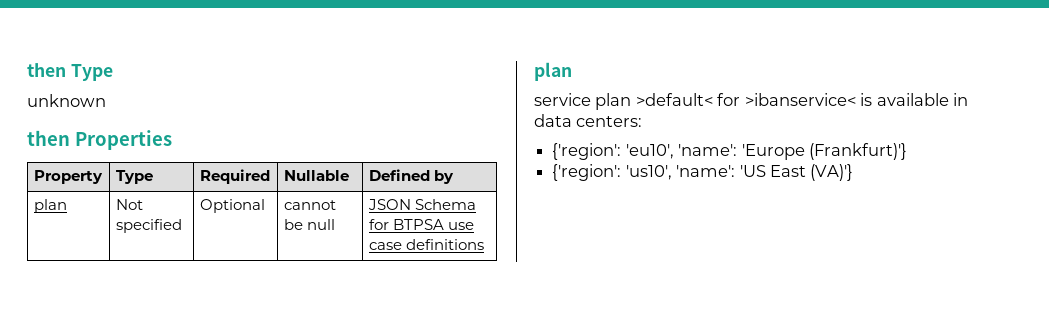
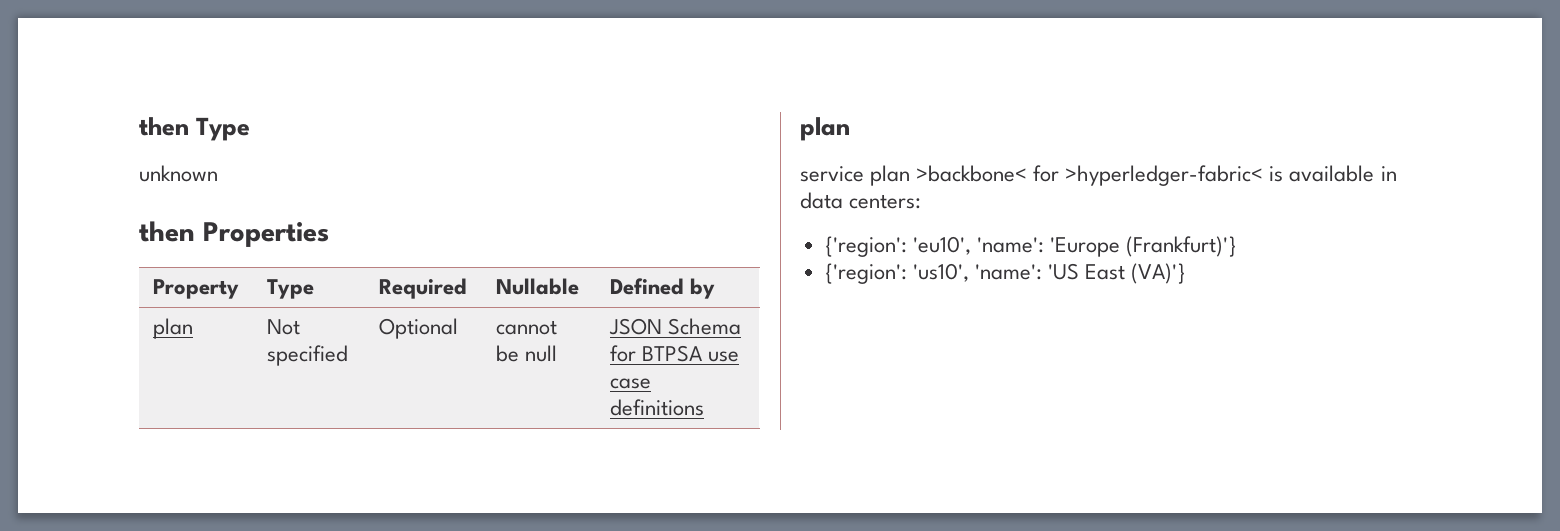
[635,93,856,106] >default< for >ibanservice< -> [916,165,1264,186] >backbone< for >hyperledger-fabric<

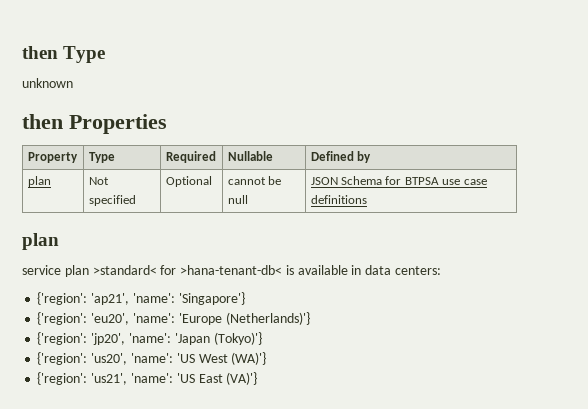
[916,165,1264,186] >backbone< for >hyperledger-fabric< -> [92,265,283,275] >standard< for >hana-tenant-db<
[912,236,971,255] 'eu10', -> [91,292,245,305] [37,312,130,325] 'ap21', 'name': 'Singapore'} // {'region': 'eu20',
[1126,236,1238,257] [824,263,969,284] (Frankfurt)'} // {'region': 'us10', -> [225,312,310,325] [37,332,262,345] [37,352,267,365] [37,372,128,385] (Netherlands)'} // {'region': 'jp20', 'name': 'Japan (Tokyo)'} // {'region': 'us20', 'name': 'US West (WA)'} // {'region': 'us21',

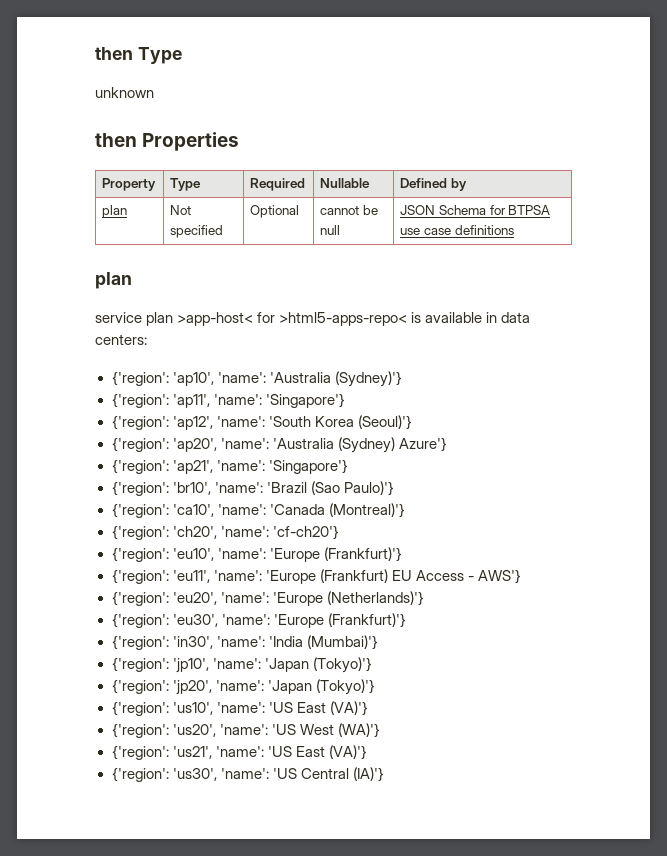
[92,265,283,275] >standard< for >hana-tenant-db< -> [177,312,408,326] >app-host< for >html5-apps-repo<
[91,292,245,305] 'ap21', 'name': 'Singapore'} -> [172,371,402,387] [111,393,345,408] [111,415,412,430] [111,437,447,453] [111,459,348,474] [111,481,394,496] [111,503,405,518] [111,525,339,540] [111,547,402,562] [111,569,521,584] 'ap10', 'name': 'Australia (Sydney)'} // {'region': 'ap11', 'name': 'Singapore'} // {'region': 'ap12', 'name': 'South Korea (Seoul)'} // {'region': 'ap20', 'name': 'Australia (Sydney) Azure'} // {'region': 'ap21', 'name': 'Singapore'} // {'region': 'br10', 'name': 'Brazil (Sao Paulo)'} // {'region': 'ca10', 'name': 'Canada (Montreal)'} // {'region': 'ch20', 'name': 'cf-ch20'} // {'region': 'eu10', 'name': 'Europe (Frankfurt)'} // {'region': 'eu11', 'name': 'Europe (Frankfurt) EU Access - AWS'}
(310, 318) none -> [111,613,406,628] [111,635,378,650] [111,657,372,673] // {'region': 'eu30', 'name': 'Europe (Frankfurt)'} // {'region': 'in30', 'name': 'India (Mumbai)'} // {'region': 'jp10', 'name': 'Japan (Tokyo)'}
(262, 338) none -> [111,701,368,716] // {'region': 'us10', 'name': 'US East (VA)'}
(258, 378) none -> [111,767,384,782] // {'region': 'us30', 'name': 'US Central (IA)'}

